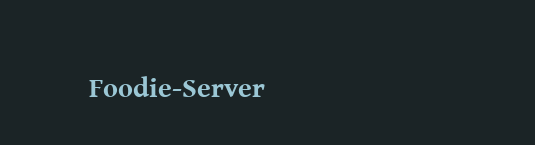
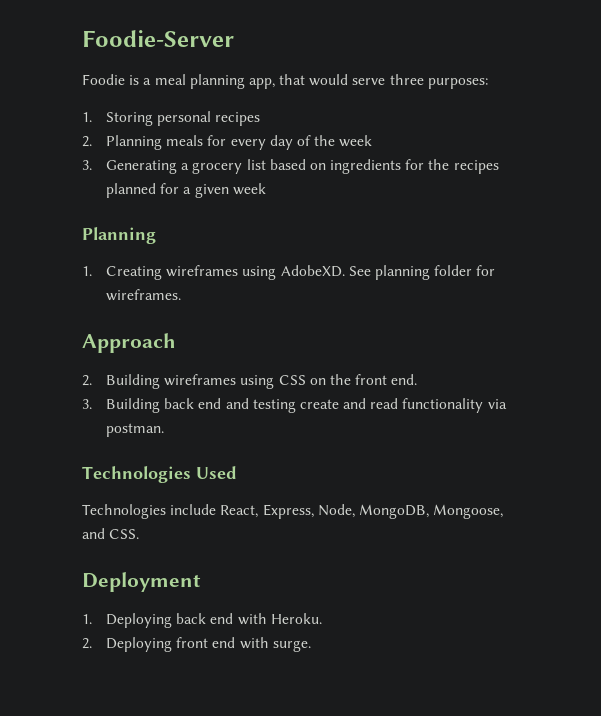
(265, 86) none -> [82,74,488,89] [82,111,261,126] [82,135,373,150] [82,159,499,174] [105,183,266,198] [82,227,156,244] [82,265,496,280] [105,289,181,301] [82,333,176,353] [82,374,418,389] [82,398,507,413] [105,423,164,437] [82,466,237,483] [82,504,504,519] [82,528,140,539] [82,572,201,592] [82,613,322,628] [82,637,311,652] // Foodie is a meal planning app, that would serve three purposes: // 1. Storing personal recipes // 2. Planning meals for every day of the week // 3. Generating a grocery list based on ingredients for the recipes planned for a given week // Planning // 1. Creating wireframes using AdobeXD. See planning folder for wireframes. // Approach // 2. Building wireframes using CSS on the front end. // 3. Building back end and testing create and read functionality via postman. // Technologies Used // Technologies include React, Express, Node, MongoDB, Mongoose, and CSS. // Deployment // 1. Deploying back end with Heroku. // 2. Deploying front end with surge.

